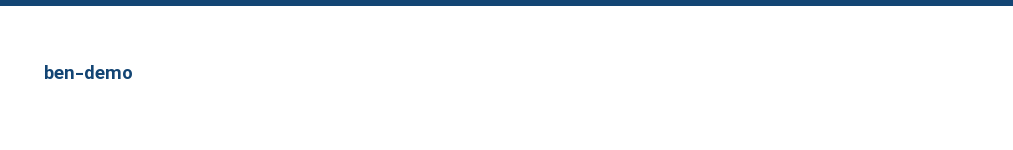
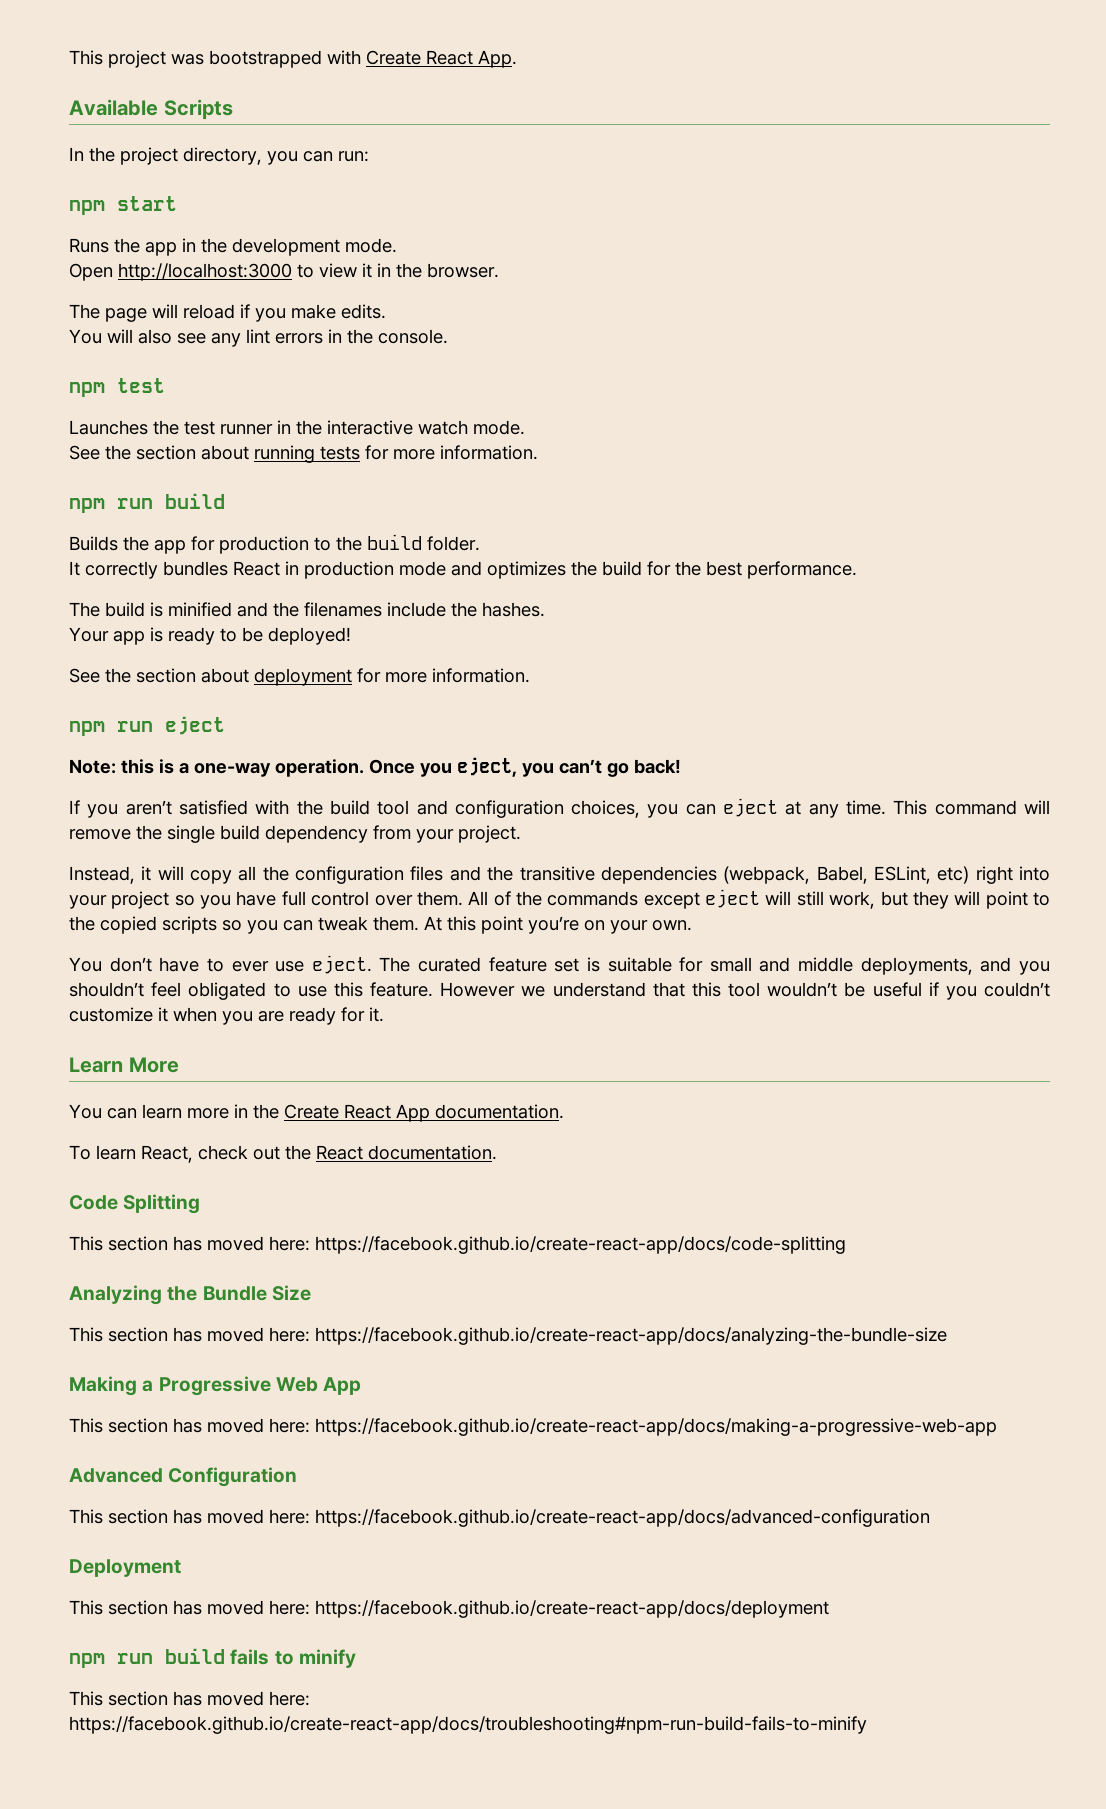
[44,65,133,79] ben-demo -> [69,50,517,68] [69,99,233,120] [69,147,369,165] [69,196,177,215] [69,238,397,256] [69,263,499,281] [69,304,386,322] [69,329,448,347] [69,378,165,397] [69,420,525,435] [69,445,538,463] [69,493,225,513] [69,534,480,554] [69,561,857,579] [69,602,545,617] [69,627,351,645] [69,668,530,686] [69,716,225,736] [69,757,681,777] [69,798,1050,818] [69,825,521,843] [69,866,1051,884] [69,889,1051,909] [69,916,692,934] [69,955,1051,975] [69,982,1050,1000] [69,1007,384,1025] [69,1057,179,1073] [69,1104,564,1122] [69,1145,497,1163] [69,1194,201,1214] [69,1236,846,1254] [69,1285,311,1305] [69,1327,947,1345] [69,1376,362,1396] [69,1418,997,1436] [69,1467,298,1487] [69,1509,930,1527] [69,1559,181,1577] [69,1600,829,1618] [69,1648,356,1668] [69,1691,310,1706] [69,1716,867,1734] This project was bootstrapped with Create React App. // Available Scripts // In the project directory, you can run: // npm start // Runs the app in the development mode. // Open http://localhost:3000 to view it in the browser. // The page will reload if you make edits. // You will also see any lint errors in the console. // npm test // Launches the test runner in the interactive watch mode. // See the section about running tests for more information. // npm run build // Builds the app for production to the build folder. // It correctly bundles React in production mode and optimizes the build for the best performance. // The build is minified and the filenames include the hashes. // Your app is ready to be deployed! // See the section about deployment for more information. // npm run eject // Note: this is a one-way operation. Once you eject, you can’t go back! // If you aren’t satisfied with the build tool and configuration choices, you can eject at any time. This command will remove the single build dependency from your project. // Instead, it will copy all the configuration files and the transitive dependencies (webpack, Babel, ESLint, etc) right into your project so you have full control over them. All of the commands except eject will still work, but they will point to the copied scripts so you can tweak them. At this point you’re on your own. // You don’t have to ever use eject. The curated feature set is suitable for small and middle deployments, and you shouldn’t feel obligated to use this feature. However we understand that this tool wouldn’t be useful if you couldn’t customize it when you are ready for it. // Learn More // You can learn more in the Create React App documentation. // To learn React, check out the React documentation. // Code Splitting // This section has moved here: https://facebook.github.io/create-react-app/docs/code-splitting // Analyzing the Bundle Size // This section has moved here: https://facebook.github.io/create-react-app/docs/analyzing-the-bundle-size // Making a Progressive Web App // This section has moved here: https://facebook.github.io/create-react-app/docs/making-a-progressive-web-app // Advanced Configuration // This section has moved here: https://facebook.github.io/create-react-app/docs/advanced-configuration // Deployment // This section has moved here: https://facebook.github.io/create-react-app/docs/deployment // npm run build fails to minify // This section has moved here: https://facebook.github.io/create-react-app/docs/troubleshooting#npm-run-build-fails-to-minify

